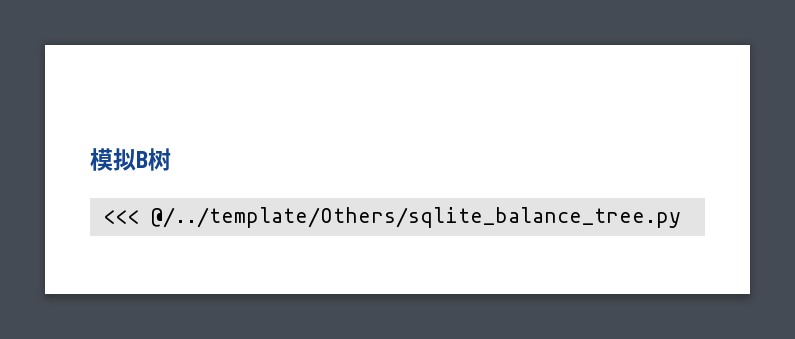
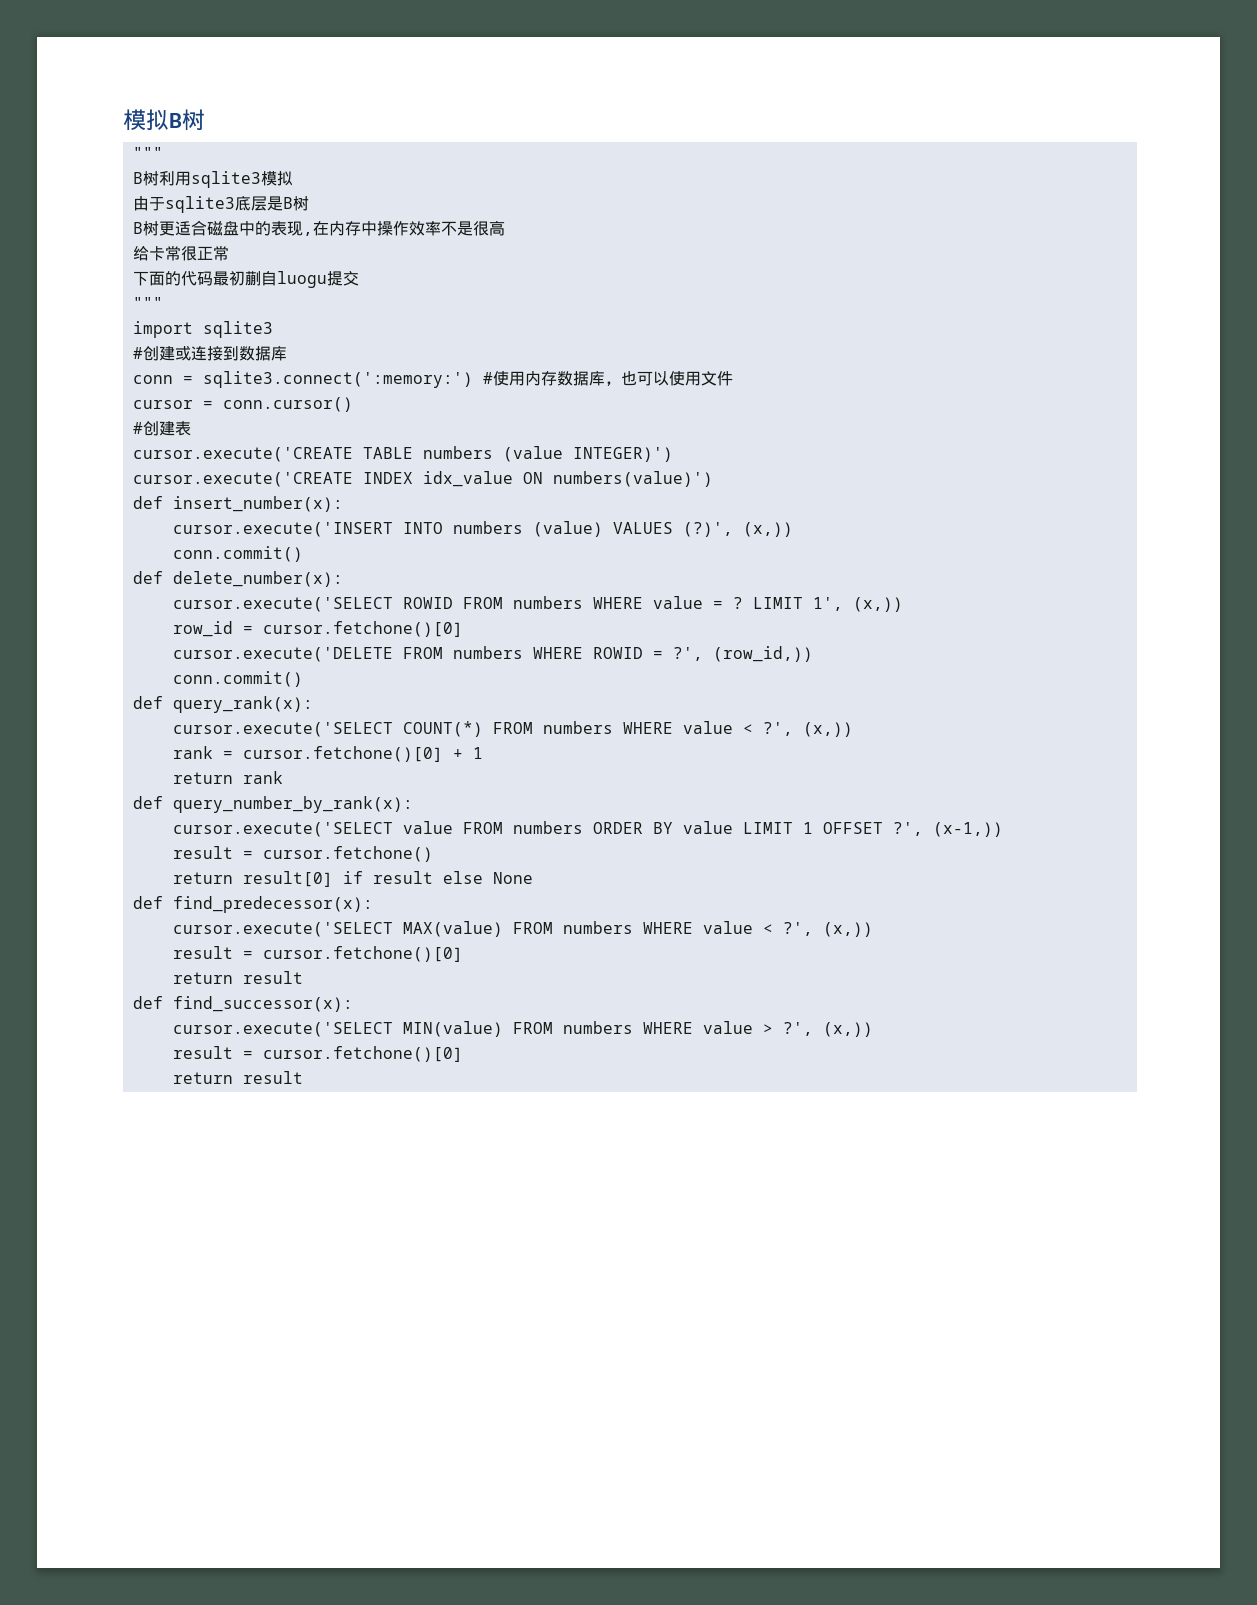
[102,207,681,228] <<< @/../template/Others/sqlite_balance_tree.py -> [133,147,164,159] [133,171,294,188] [133,196,310,213] [133,220,506,236] [133,245,230,261] [133,271,360,288] [133,297,164,309] [133,321,274,338] [133,346,288,361] [133,371,734,388] [133,397,354,412] [133,421,192,436] [133,446,674,462] [133,471,714,487] [133,496,344,512] [173,521,794,537] [173,546,304,562] [133,571,344,587] [173,596,904,612] [173,621,464,637] [173,646,814,662] [173,671,304,687] [133,696,314,713] [173,721,854,737] [173,746,484,762] [173,771,284,784] [133,796,414,813] [173,821,1004,837] [173,846,434,862] [173,871,534,887] [133,896,374,913] [173,921,874,937] [173,946,464,962] [173,971,304,984] [133,996,354,1012] [173,1021,874,1037] [173,1046,464,1062] [173,1071,304,1084] """ // B树利用sqlite3模拟 // 由于sqlite3底层是B树 // B树更适合磁盘中的表现,在内存中操作效率不是很高 // 给卡常很正常 // 下面的代码最初蒯自luogu提交 // """ // import sqlite3 // #创建或连接到数据库 // conn = sqlite3.connect(':memory:') #使用内存数据库，也可以使用文件 // cursor = conn.cursor() // #创建表 // cursor.execute('CREATE TABLE numbers (value INTEGER)') // cursor.execute('CREATE INDEX idx_value ON numbers(value)') // def insert_number(x): // cursor.execute('INSERT INTO numbers (value) VALUES (?)', (x,)) // conn.commit() // def delete_number(x): // cursor.execute('SELECT ROWID FROM numbers WHERE value = ? LIMIT 1', (x,)) // row_id = cursor.fetchone()[0] // cursor.execute('DELETE FROM numbers WHERE ROWID = ?', (row_id,)) // conn.commit() // def query_rank(x): // cursor.execute('SELECT COUNT(*) FROM numbers WHERE value < ?', (x,)) // rank = cursor.fetchone()[0] + 1 // return rank // def query_number_by_rank(x): // cursor.execute('SELECT value FROM numbers ORDER BY value LIMIT 1 OFFSET ?', (x-1,)) // result = cursor.fetchone() // return result[0] if result else None // def find_predecessor(x): // cursor.execute('SELECT MAX(value) FROM numbers WHERE value < ?', (x,)) // result = cursor.fetchone()[0] // return result // def find_successor(x): // cursor.execute('SELECT MIN(value) FROM numbers WHERE value > ?', (x,)) // result = cursor.fetchone()[0] // return result

